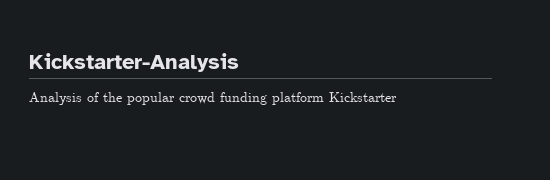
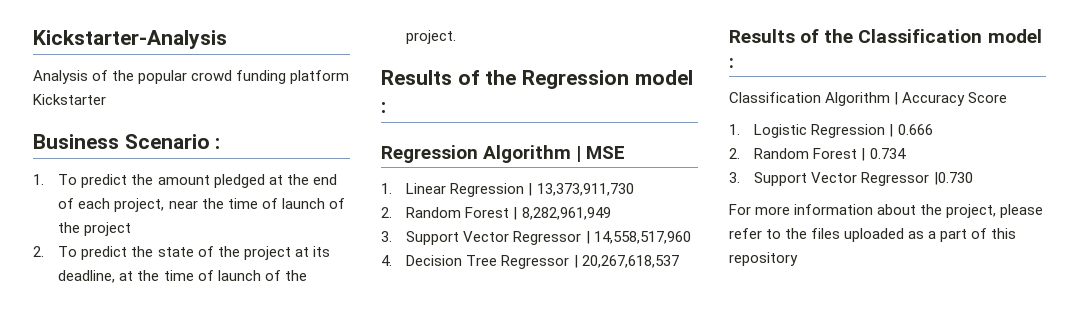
(397, 97) none -> [33,134,221,149] [33,174,337,188] [58,198,345,212] [58,222,132,236] [33,246,330,260] [58,270,307,283] [406,30,457,44] [381,70,693,89] [381,102,386,113] [381,145,626,163] [381,183,634,197] [381,207,611,220] [381,231,691,245] [381,255,679,269] [729,29,1042,43] [729,58,734,68] [729,92,1008,106] [729,124,933,138] [729,148,906,161] [729,172,973,186] [729,204,1044,218] [729,228,1017,242] [729,252,798,266] // Business Scenario : // 1. To predict the amount pledged at the end of each project, near the time of launch of the project // 2. To predict the state of the project at its deadline, at the time of launch of the project. // Results of the Regression model : // Regression Algorithm | MSE // 1. Linear Regression | 13,373,911,730 // 2. Random Forest | 8,282,961,949 // 3. Support Vector Regressor | 14,558,517,960 // 4. Decision Tree Regressor | 20,267,618,537 // Results of the Classification model : // Classification Algorithm | Accuracy Score // 1. Logistic Regression | 0.666 // 2. Random Forest | 0.734 // 3. Support Vector Regressor |0.730 // For more information about the project, please refer to the files uploaded as a part of this repository

